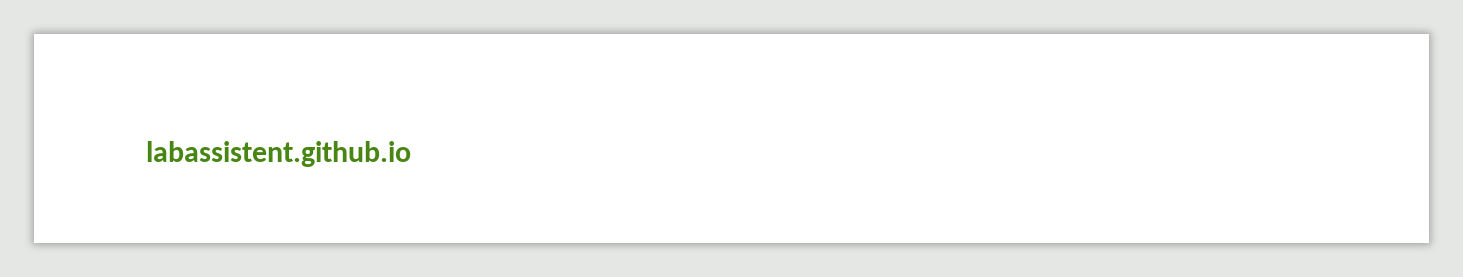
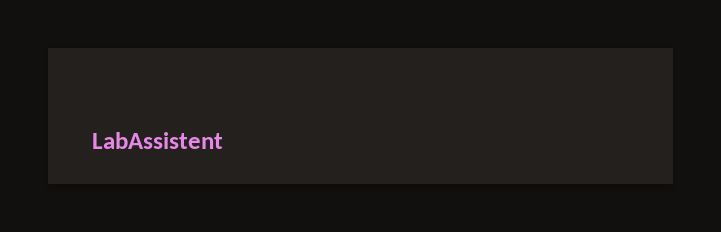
[146,141,411,167] labassistent.github.io -> [92,132,223,149] LabAssistent

